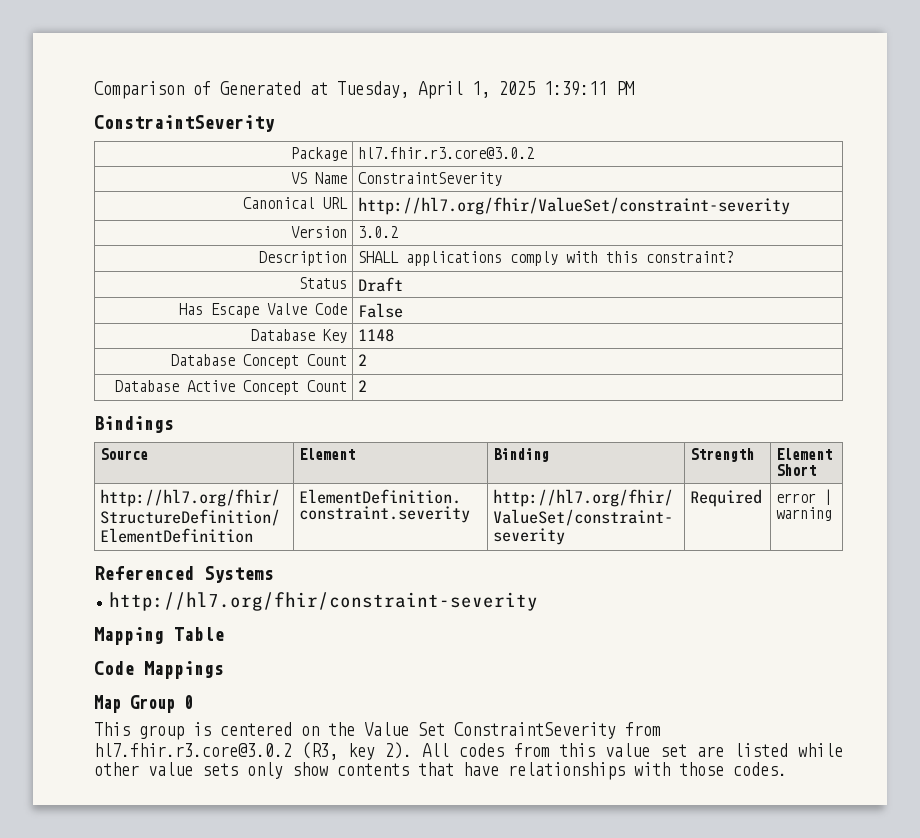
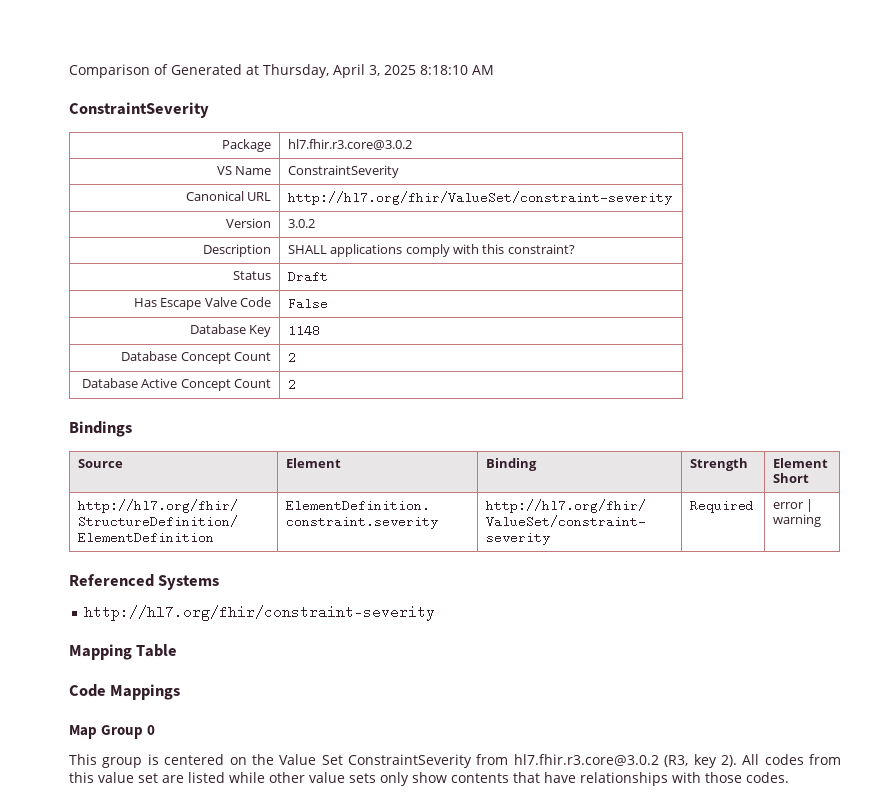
[337,81,634,99] Tuesday, April 1, 2025 1:39:11 PM -> [263,64,494,78] Thursday, April 3, 2025 8:18:10 AM

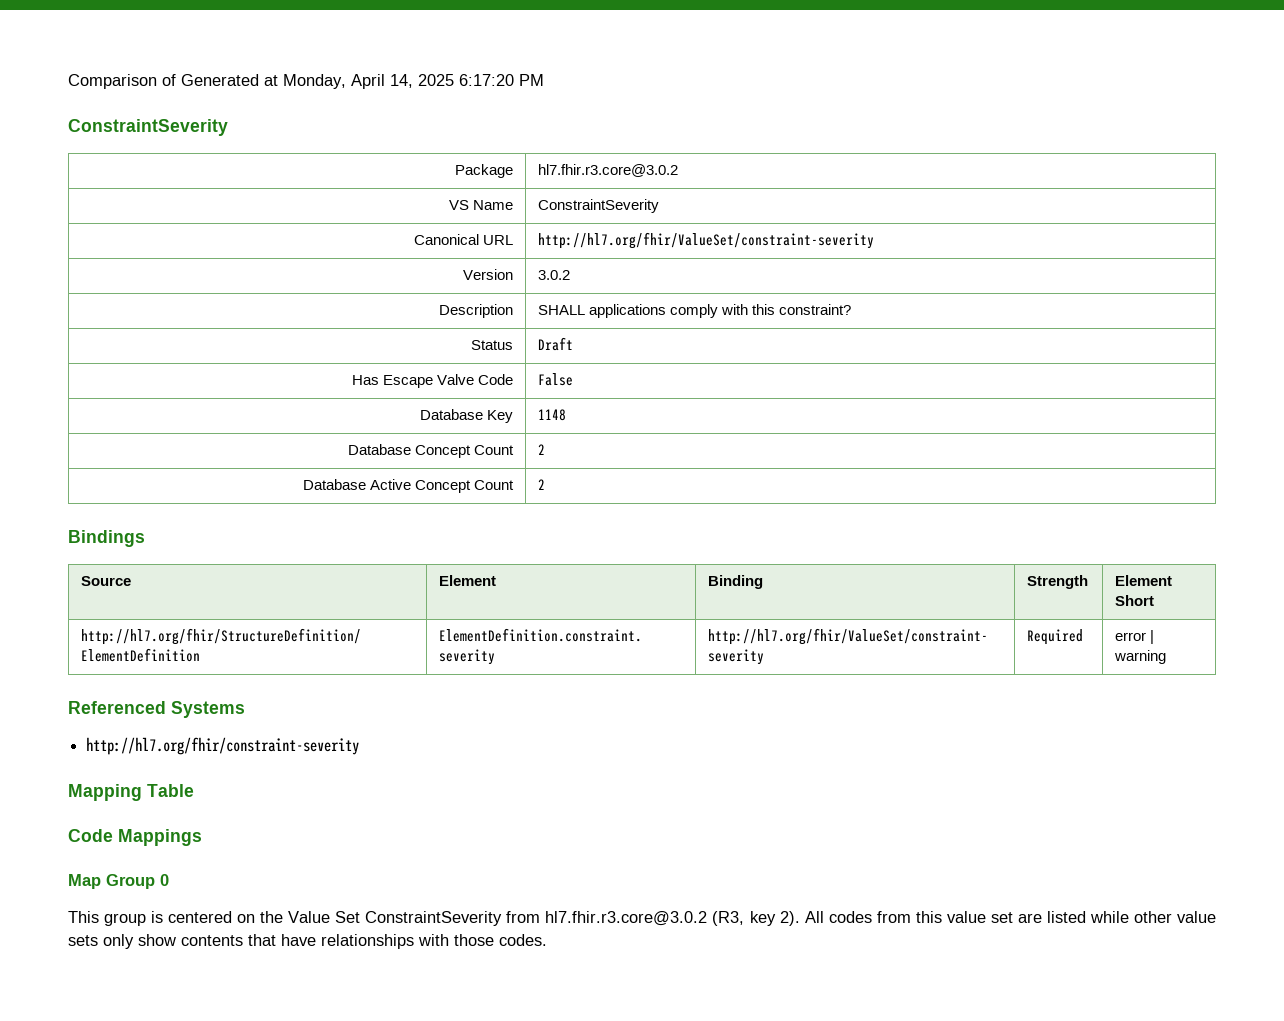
[263,64,494,78] Thursday, April 3, 2025 8:18:10 AM -> [283,74,544,89] Monday, April 14, 2025 6:17:20 PM

